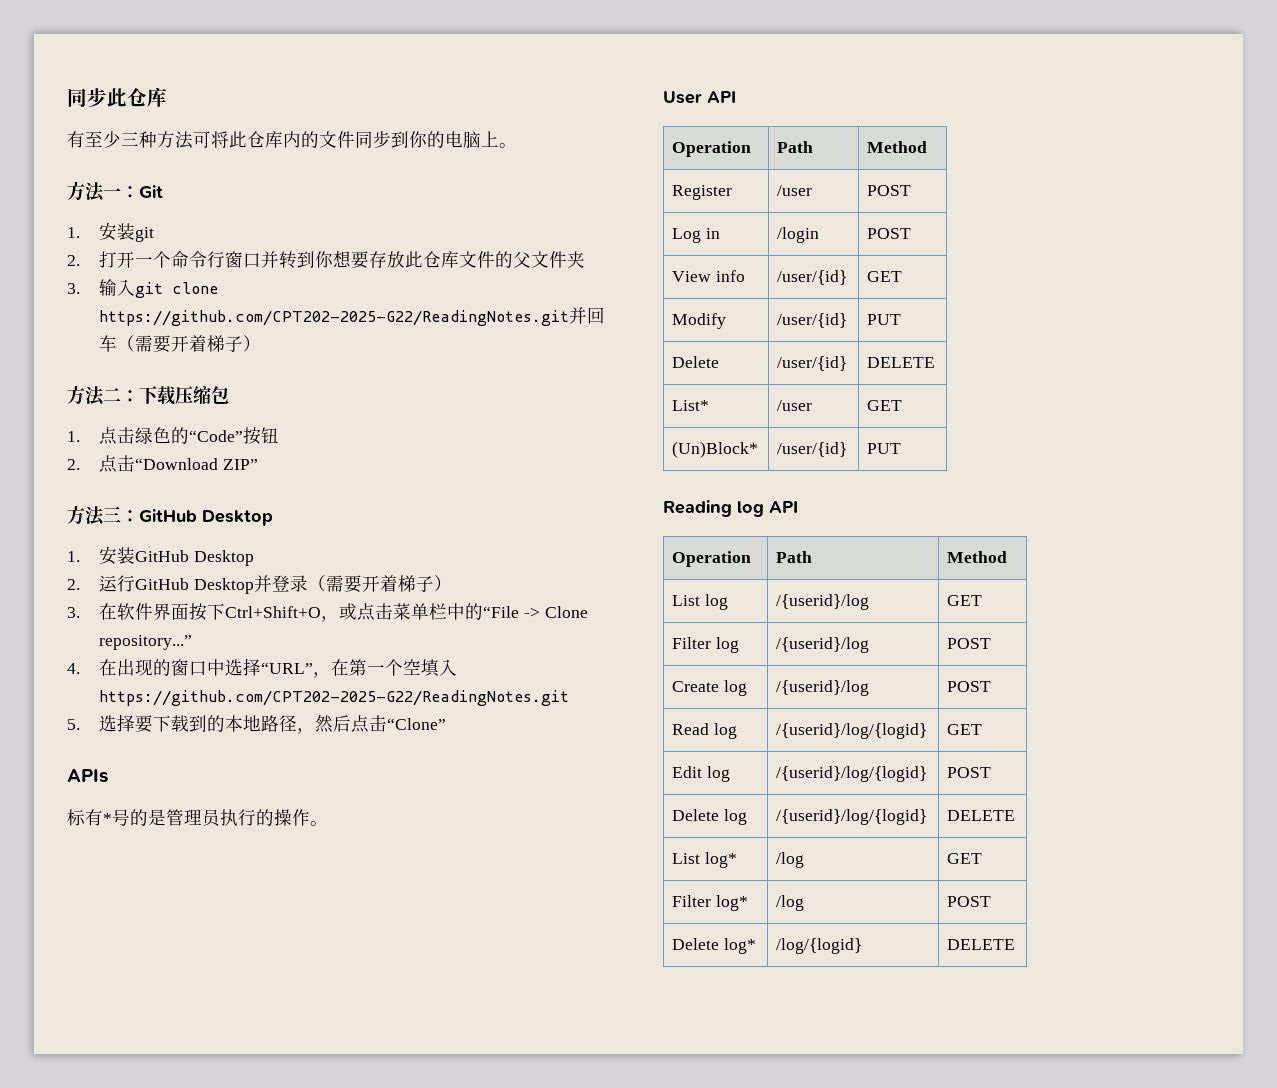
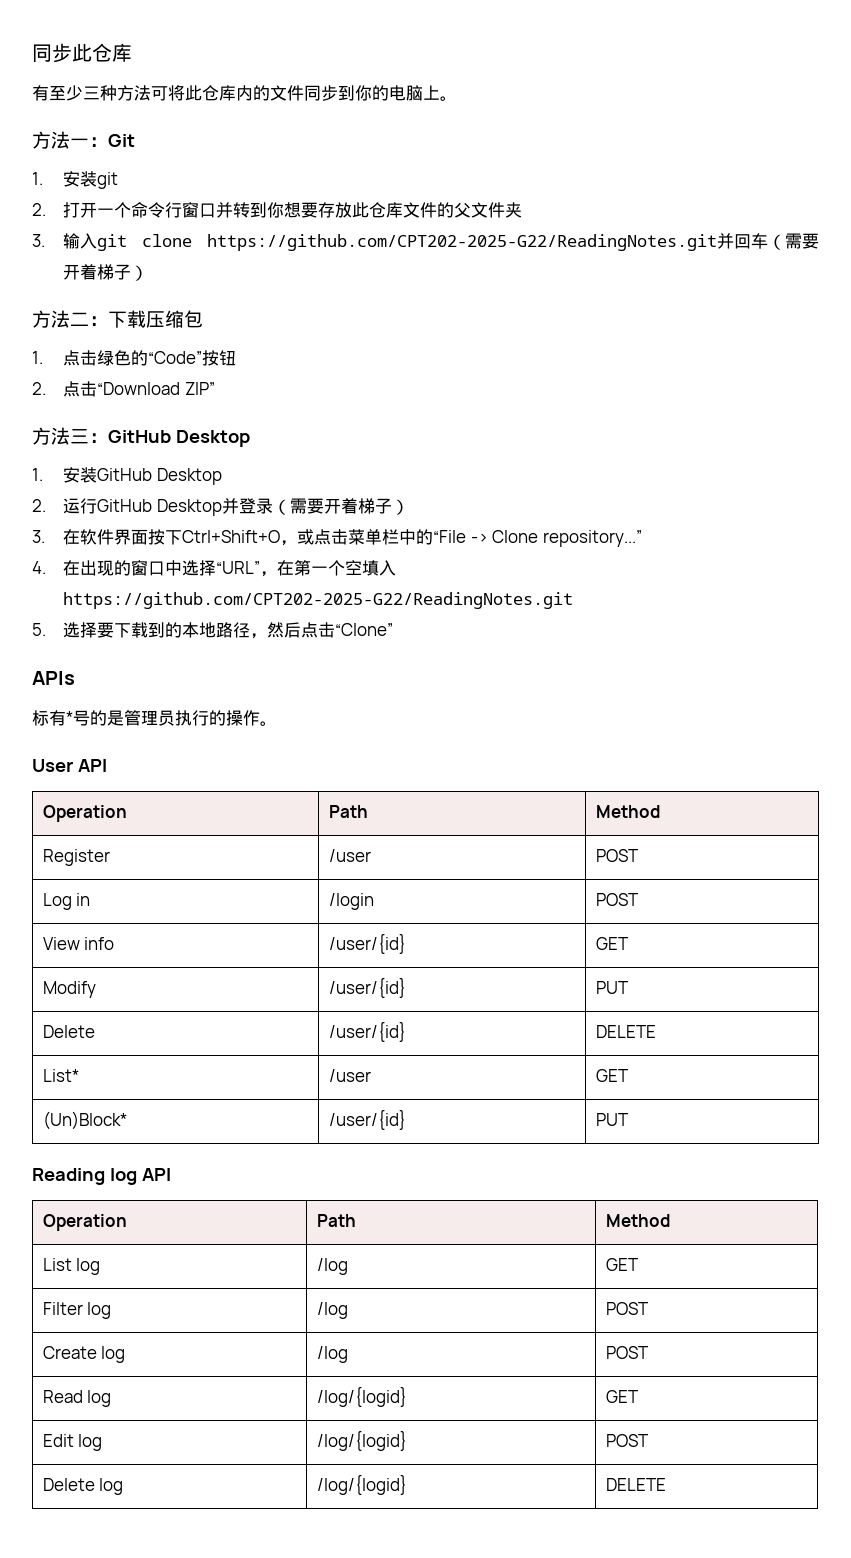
[776,594,870,610] /{userid}/log -> [316,1258,348,1275] /log
[776,637,870,653] /{userid}/log -> [316,1302,348,1319] /log
[776,680,870,696] /{userid}/log -> [316,1346,348,1363] /log
[776,723,928,739] /{userid}/log/{logid} -> [316,1386,407,1407] /log/{logid}
[776,766,928,782] /{userid}/log/{logid} -> [316,1430,407,1451] /log/{logid}
[776,809,928,825] [947,810,1016,821] [672,852,738,868] [776,852,805,868] [947,853,983,864] [672,895,749,911] [776,895,805,911] [947,896,992,907] [672,938,757,954] | /{userid}/log/{logid} | DELETE // List log* | /log | GET // Filter log* | /log | POST // Delete log* -> (124, 1486) none

